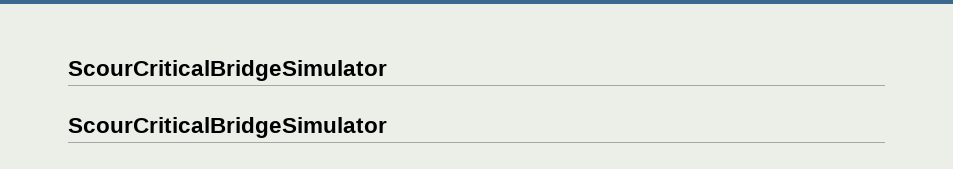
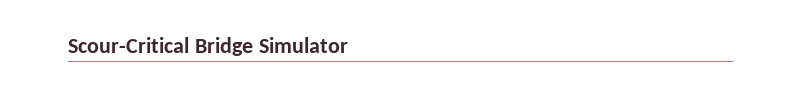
[68,60,387,81] [68,117,387,138] ScourCriticalBridgeSimulator // ScourCriticalBridgeSimulator -> [68,37,348,56] Scour-Critical Bridge Simulator

